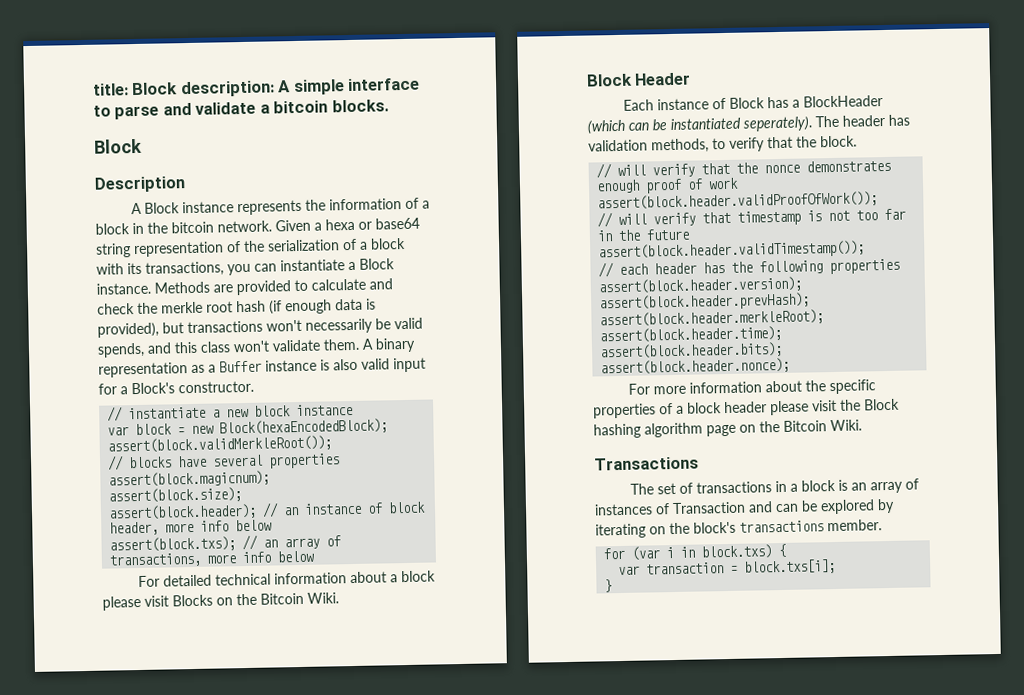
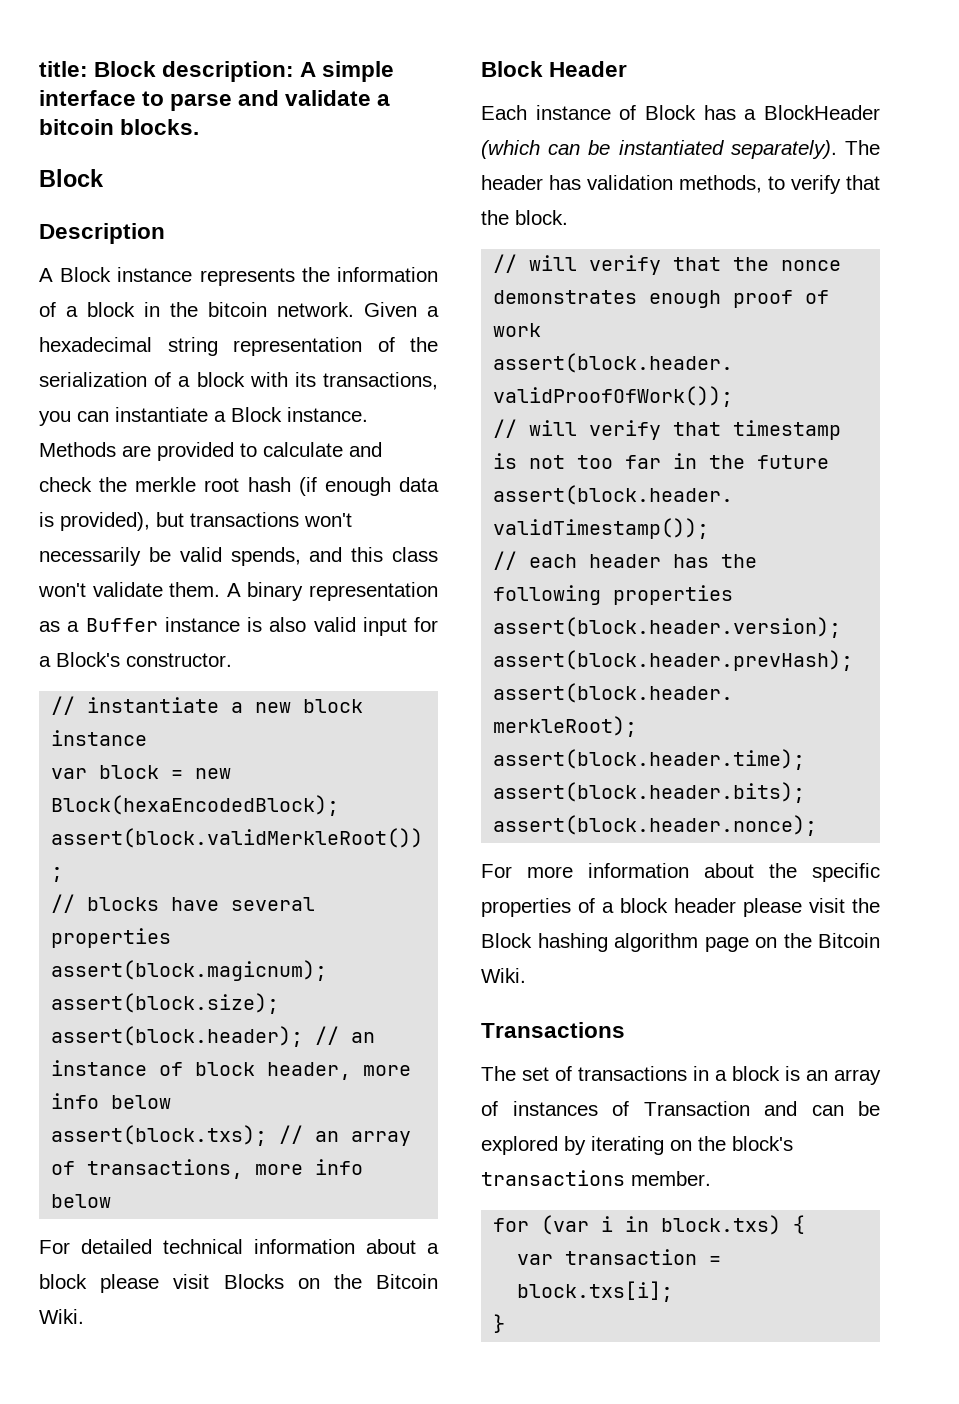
[325,217,420,231] hexa or base64 -> [39,337,152,352] hexadecimal
[743,116,812,132] seperately). -> [730,140,837,159] separately).

